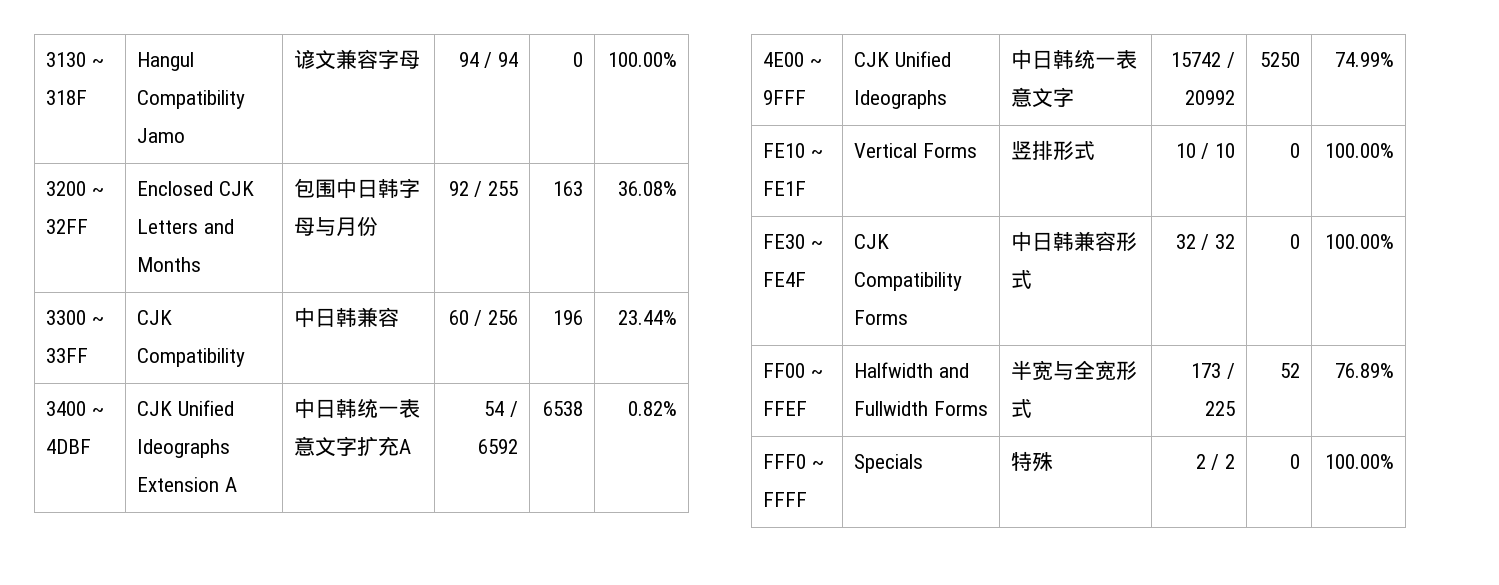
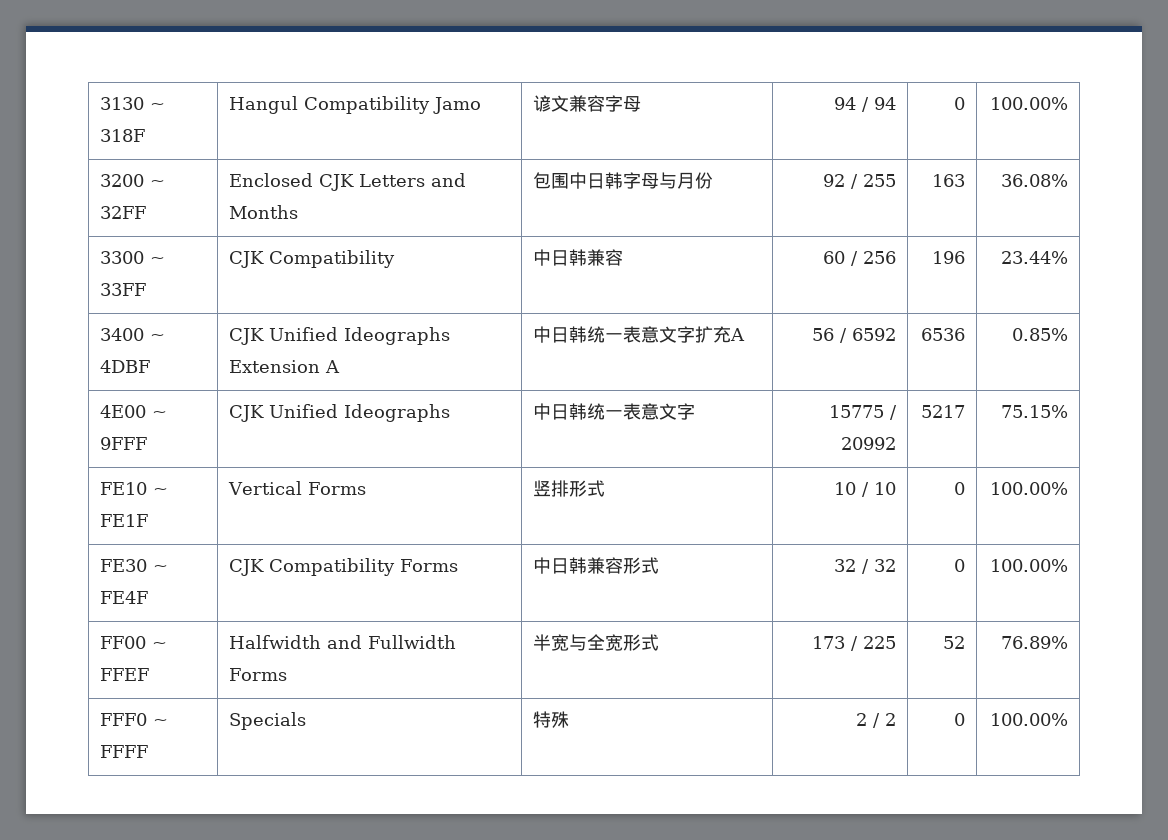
[484,401,505,416] 54 -> [812,328,835,341] 56
[543,401,584,416] [628,401,678,416] 6538 | 0.82% -> [921,328,966,341] [1012,328,1069,341] 6536 | 0.85%
[1171,52,1222,67] 15742 -> [829,405,885,418] 15775
[1260,52,1301,67] [1335,52,1395,67] 5250 | 74.99% -> [921,405,966,418] [1001,405,1069,418] 5217 | 75.15%

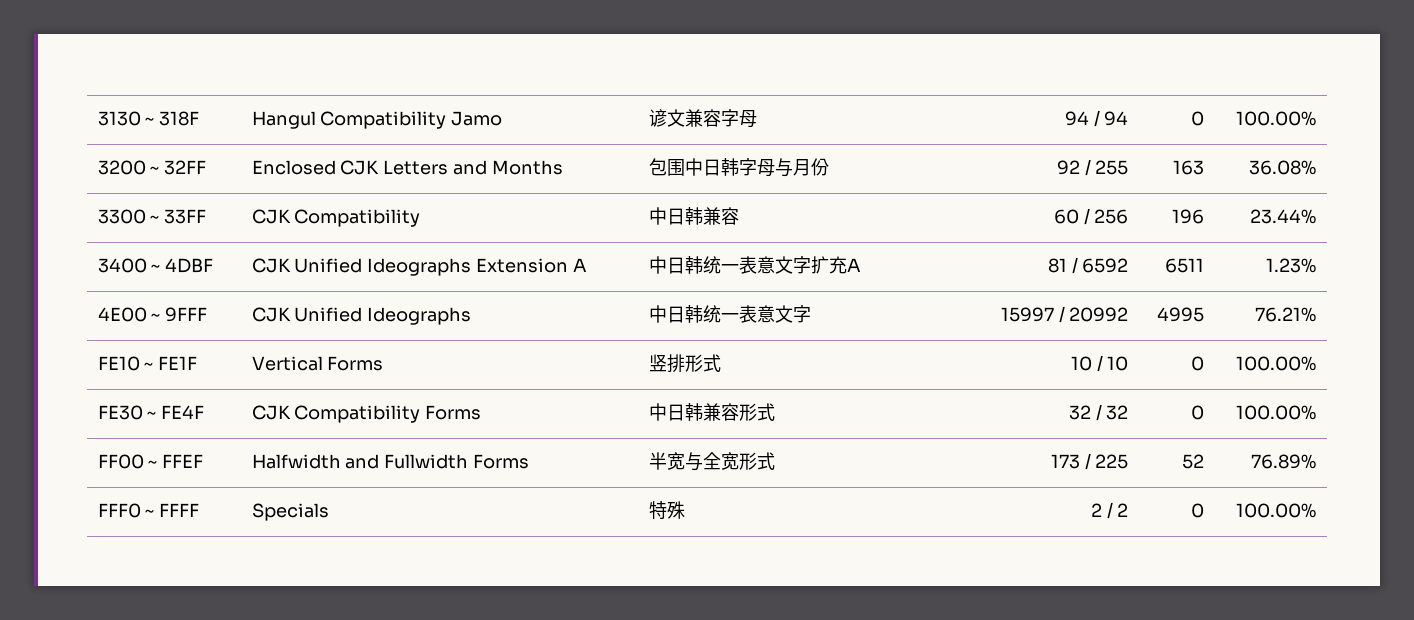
[812,328,835,341] 56 -> [1047,258,1067,273] 81
[921,328,966,341] [1012,328,1069,341] 6536 | 0.85% -> [1165,258,1205,273] [1266,258,1317,273] 6511 | 1.23%
[829,405,885,418] 15775 -> [1000,307,1054,322] 15997
[921,405,966,418] [1001,405,1069,418] 5217 | 75.15% -> [1157,307,1205,322] [1255,307,1317,322] 4995 | 76.21%

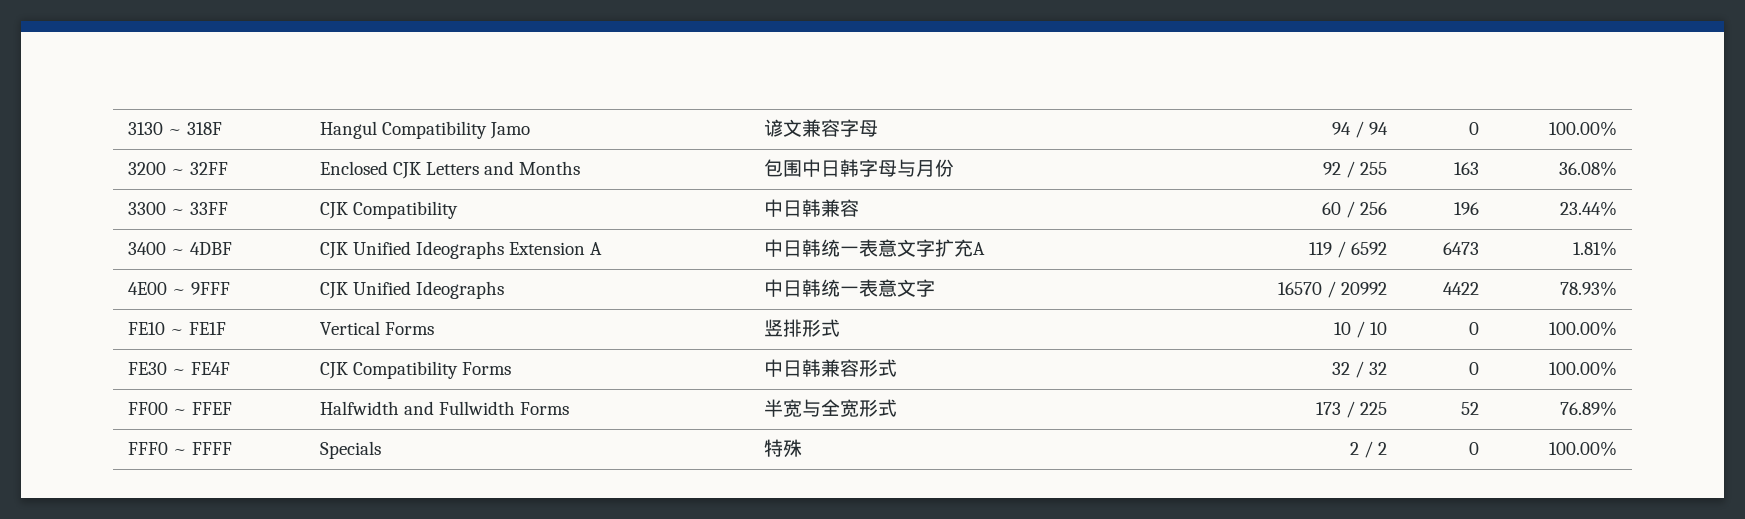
[1047,258,1067,273] 81 -> [1309,242,1333,255] 119
[1165,258,1205,273] [1266,258,1317,273] 6511 | 1.23% -> [1443,242,1480,255] [1573,241,1618,256] 6473 | 1.81%
[1000,307,1054,322] 15997 -> [1278,282,1323,295] 16570
[1157,307,1205,322] [1255,307,1317,322] 4995 | 76.21% -> [1443,282,1480,295] [1560,281,1618,296] 4422 | 78.93%

